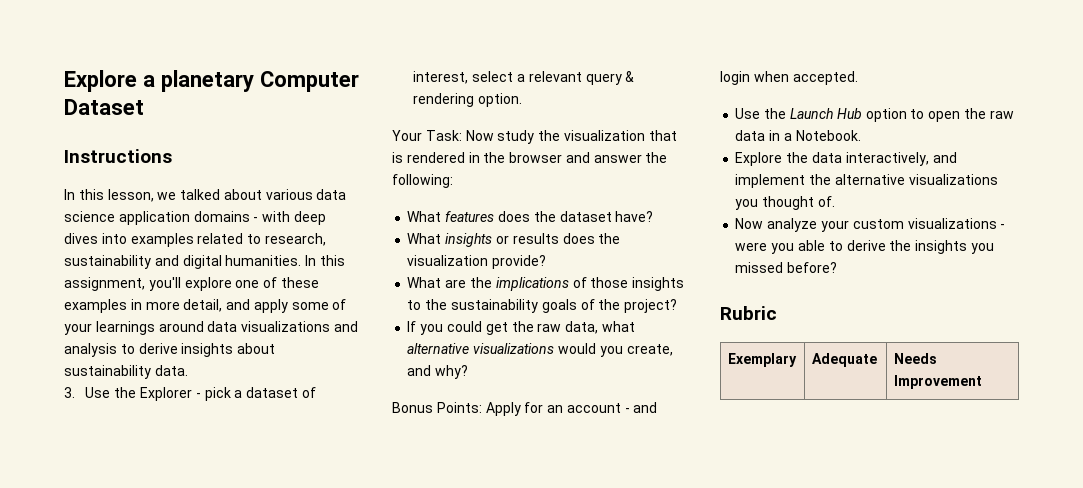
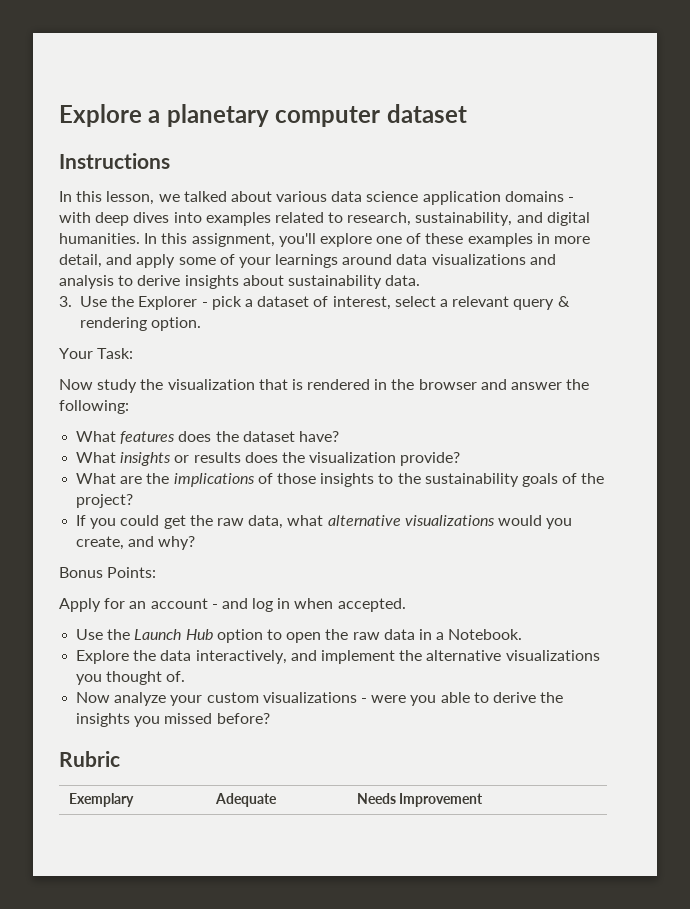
[259,71,359,92] [64,99,144,115] Computer Dataset -> [275,104,467,127] computer dataset
[64,255,151,269] sustainability -> [415,212,513,226] sustainability,
(462, 135) none -> (134, 353) //
(482, 407) none -> (157, 572) //
[720,71,750,85] login -> [252,598,291,612] log in

